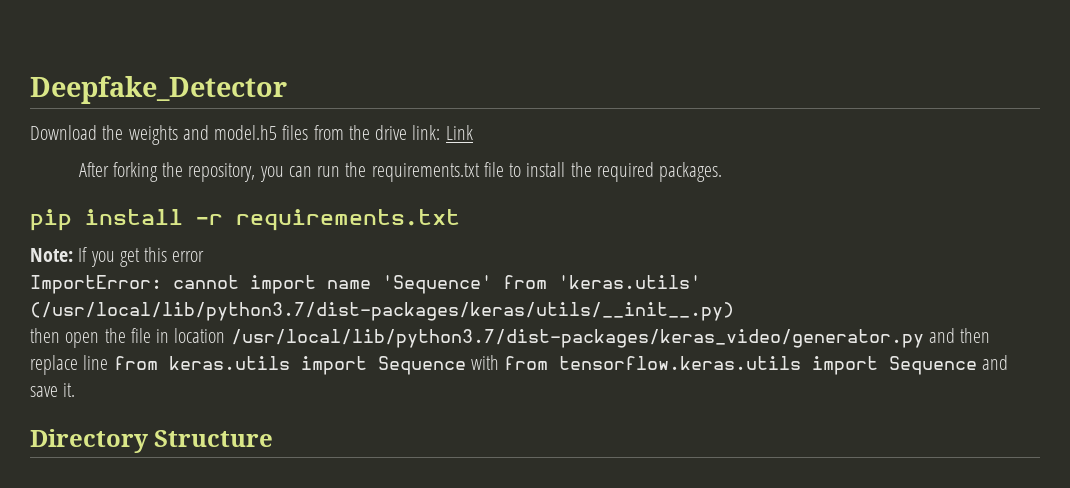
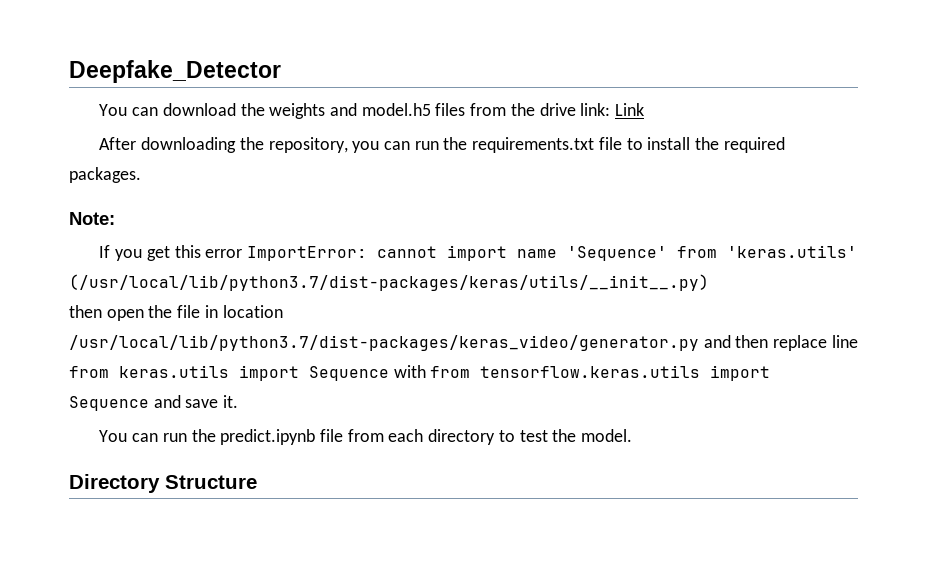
[30,125,97,140] Download -> [99,103,236,116] You can download
[112,162,158,182] forking -> [141,137,237,153] downloading
[30,209,460,231] [30,248,73,262] pip install -r requirements.txt // Note: -> [69,212,115,225] Note: //
(205, 256) // -> (243, 253) none
(76, 390) none -> [99,429,633,445] // You can run the predict.ipynb file from each directory to test the model.

